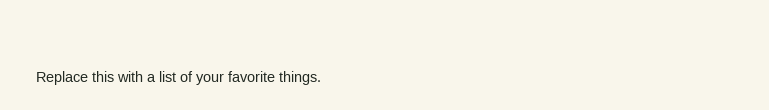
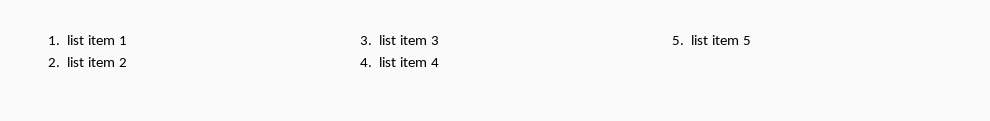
[36,71,321,85] Replace this with a list of your favorite things. -> [48,35,128,45] [48,57,128,67] [360,35,440,45] [360,57,440,67] [672,35,752,45] 1. list item 1 // 2. list item 2 // 3. list item 3 // 4. list item 4 // 5. list item 5

